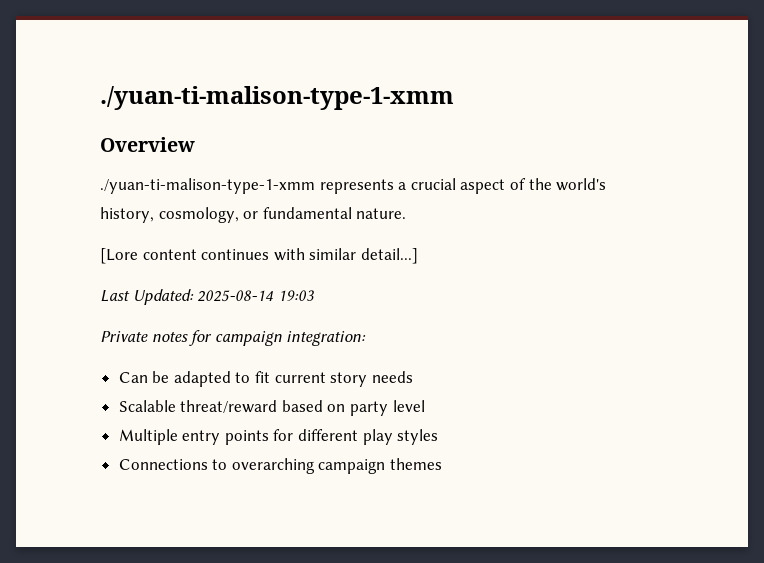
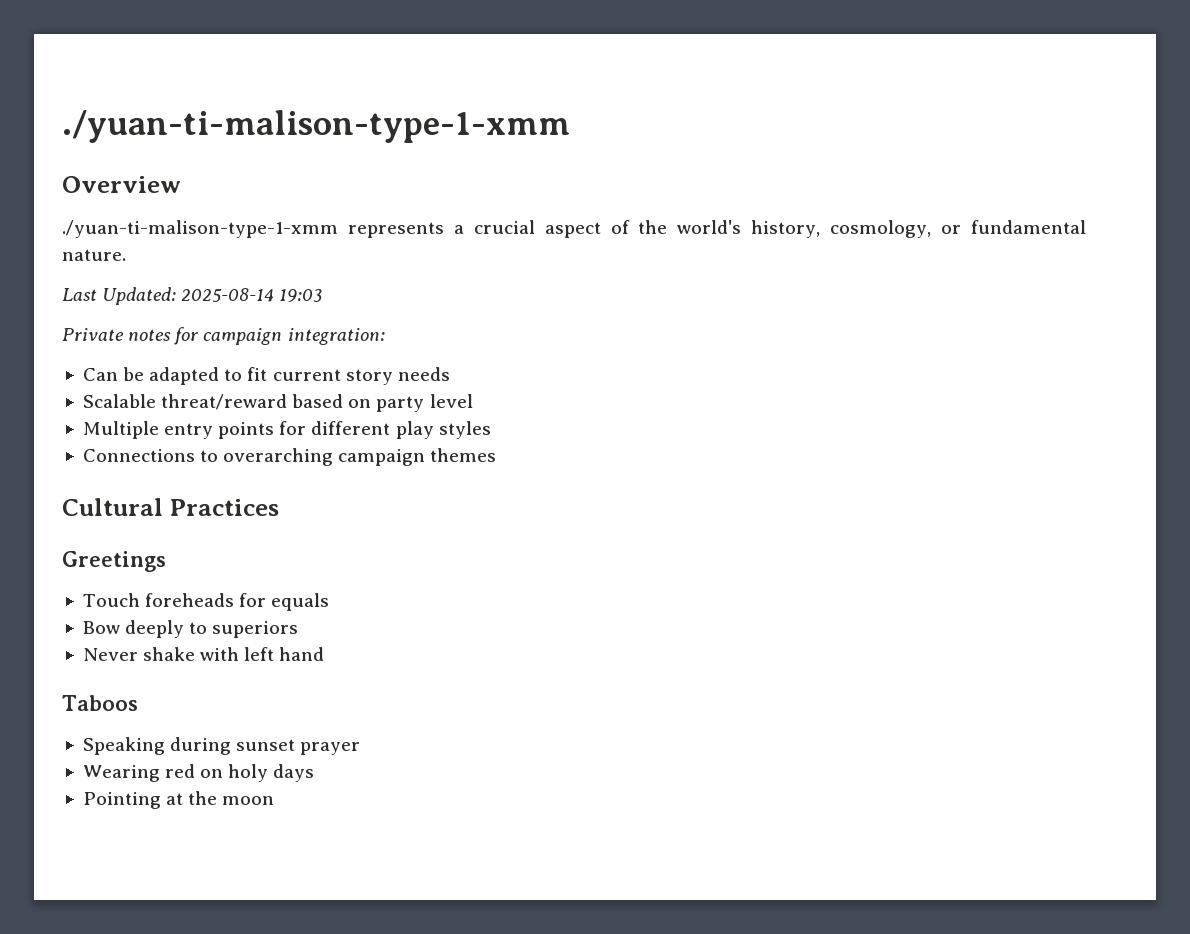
[100,248,418,264] // [Lore content continues with similar detail...] -> (126, 255) none
(443, 464) none -> [62,498,279,516] [62,551,166,572] [82,593,330,611] [82,620,299,638] [82,647,325,661] [62,695,138,711] [82,737,361,755] [82,764,315,782] [82,791,275,809] // Cultural Practices // Greetings // Touch foreheads for equals // Bow deeply to superiors // Never shake with left hand // Taboos // Speaking during sunset prayer // Wearing red on holy days // Pointing at the moon

